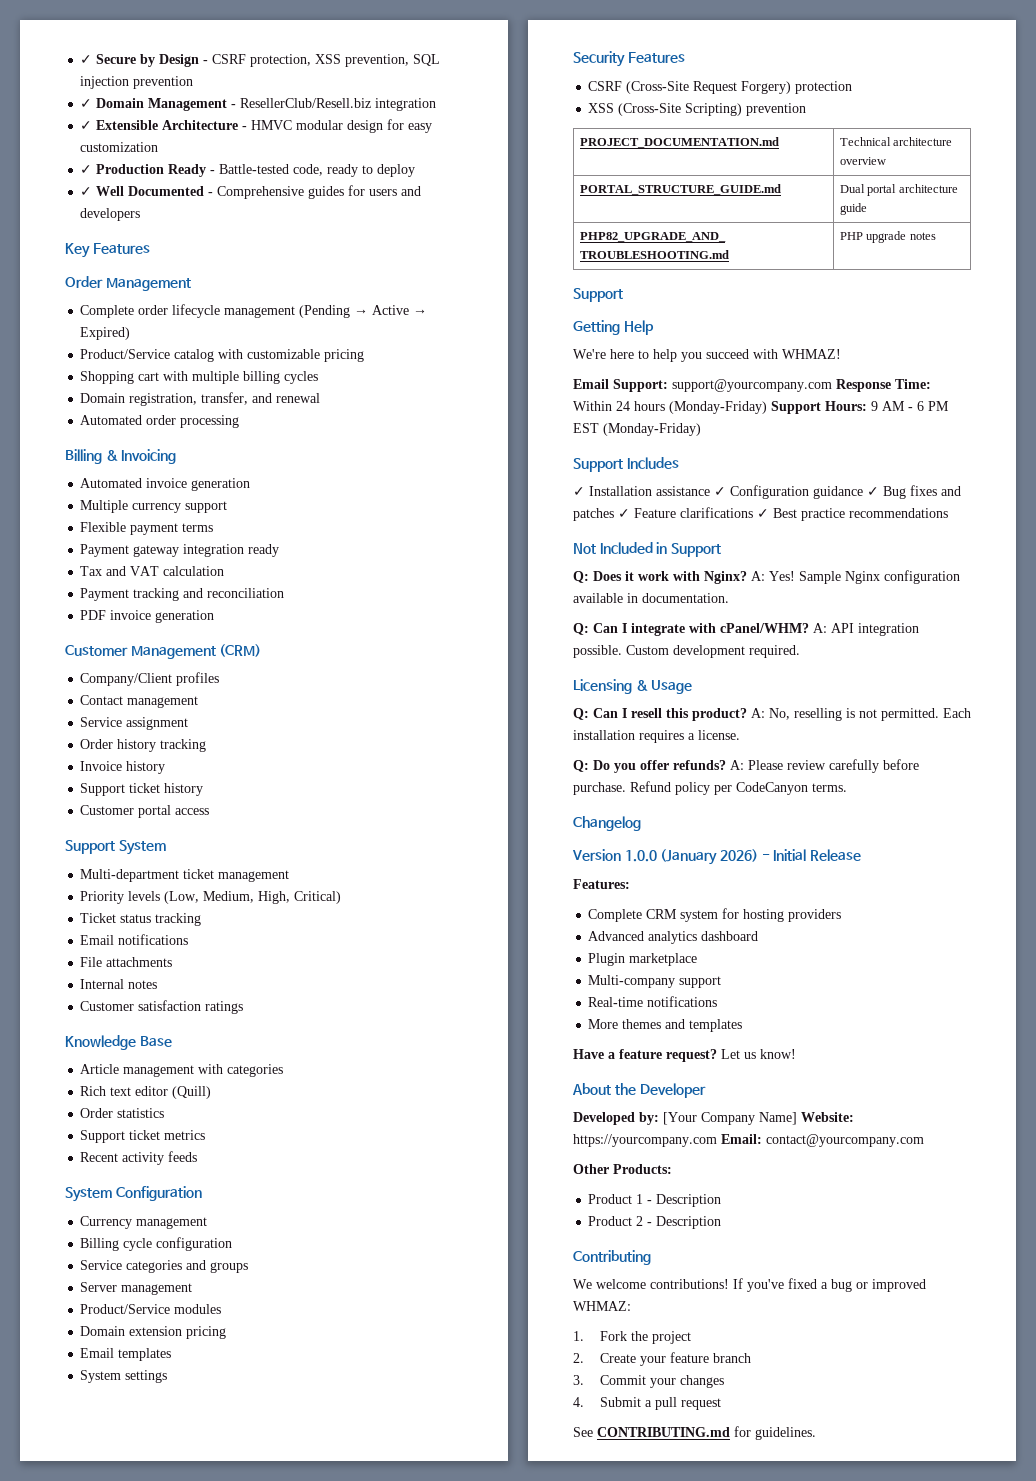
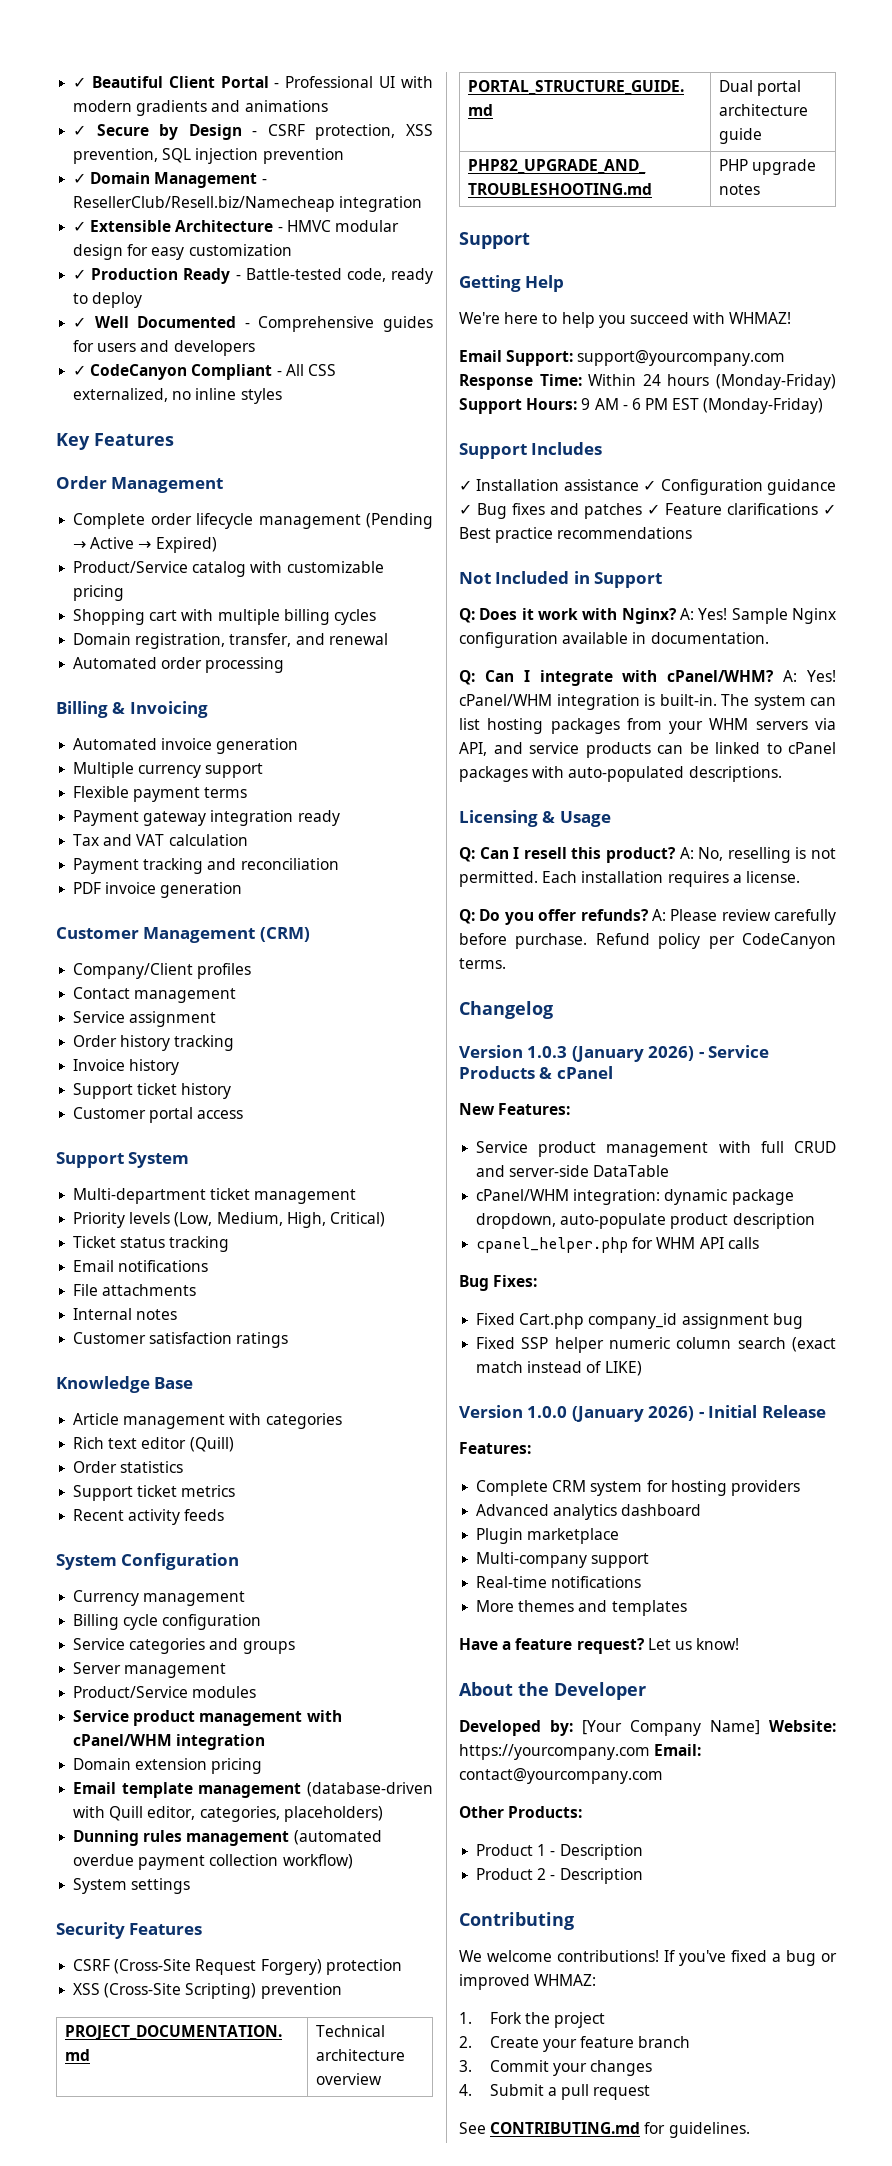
[80,55,93,64] ✓ -> [73,76,433,88] [73,100,328,116] [73,125,87,136] ✓ Beautiful Client Portal - Professional UI with modern gradients and animations // ✓
[240,98,372,108] ResellerClub/Resell.biz -> [73,196,336,212] ResellerClub/Resell.biz/Namecheap
(141, 214) none -> [73,364,336,380] [73,388,282,404] // ✓ CodeCanyon Compliant - All CSS externalized, no inline styles
[80,1326,227,1339] [80,1348,172,1361] Domain extension pricing // Email templates -> [73,1710,342,1726] [73,1734,266,1750] [73,1758,263,1774] [73,1782,433,1798] [73,1806,383,1822] [73,1830,382,1846] [73,1854,353,1870] Service product management with cPanel/WHM integration // Domain extension pricing // Email template management (database-driven with Quill editor, categories, placeholders) // Dunning rules management (automated overdue payment collection workflow)
[831,623,919,636] [573,645,800,658] API integration possible. Custom development required. -> [807,670,836,682] [459,694,836,710] [459,718,836,734] [459,742,836,758] [459,766,782,782] Yes! cPanel/WHM integration is built-in. The system can list hosting packages from your WHM servers via API, and service products can be linked to cPanel packages with auto-populated descriptions.
(641, 823) none -> [459,1045,770,1062] [459,1066,613,1079] [459,1103,571,1115] [476,1141,836,1157] [476,1165,670,1177] [476,1189,794,1205] [476,1213,815,1229] [476,1237,759,1253] [459,1275,538,1291] [476,1313,803,1329] [476,1337,836,1353] [476,1361,642,1376] // Version 1.0.3 (January 2026) - Service Products & cPanel // New Features: // Service product management with full CRUD and server-side DataTable // cPanel/WHM integration: dynamic package dropdown, auto-populate product description // cpanel_helper.php for WHM API calls // Bug Fixes: // Fixed Cart.php company_id assignment bug // Fixed SSP helper numeric column search (exact match instead of LIKE)

